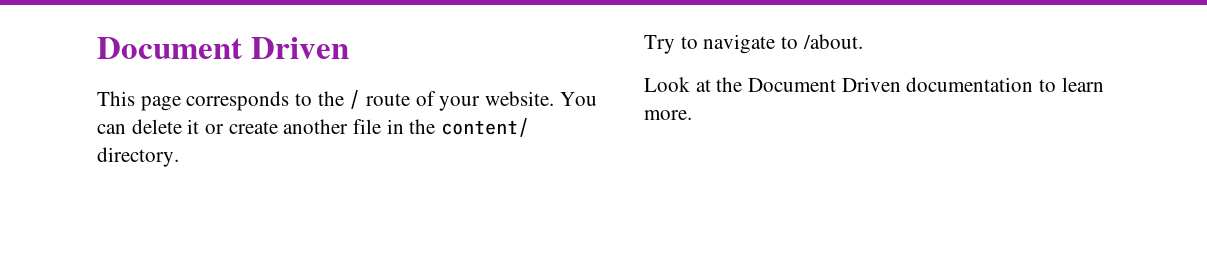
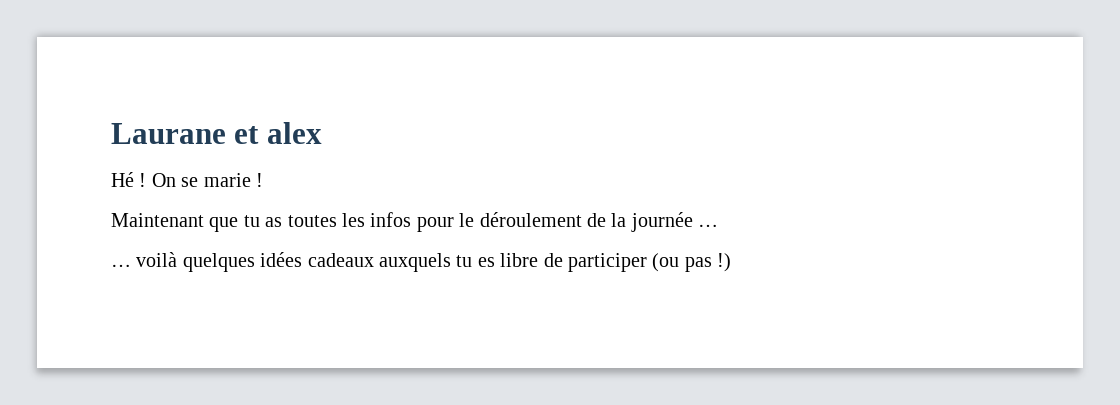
[97,37,349,59] [97,90,597,111] [97,118,530,137] [97,147,179,167] [644,34,863,54] [644,77,1104,92] [644,110,692,120] Document Driven // This page corresponds to the / route of your website. You can delete it or create another file in the content/ directory. // Try to navigate to /about. // Look at the Document Driven documentation to learn more. -> [111,122,322,144] [111,172,263,187] [111,212,719,232] [111,252,732,272] Laurane et alex // Hé ! On se marie ! // Maintenant que tu as toutes les infos pour le déroulement de la journée … // … voilà quelques idées cadeaux auxquels tu es libre de participer (ou pas !)

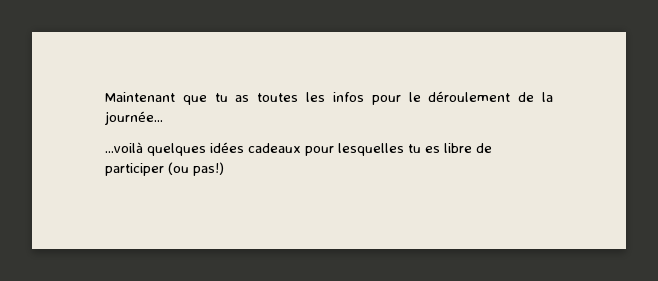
[111,122,322,144] [111,172,263,187] Laurane et alex // Hé ! On se marie ! // -> (105, 97) none
[630,212,719,232] [111,252,178,267] journée … // … voilà -> [105,111,163,125] [105,142,143,153] journée... // ...voilà
[379,253,451,272] auxquels -> [305,143,404,156] pour lesquelles
[684,253,732,272] pas !) -> [193,162,224,176] pas!)

